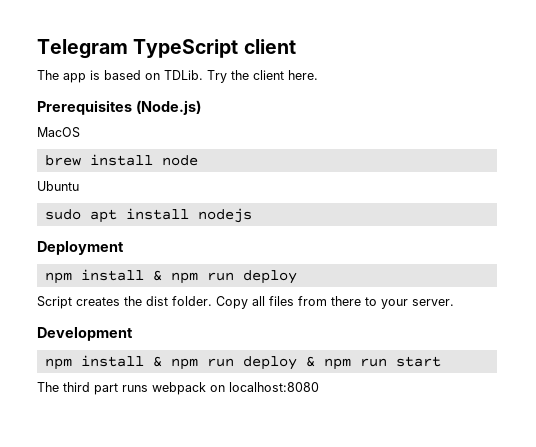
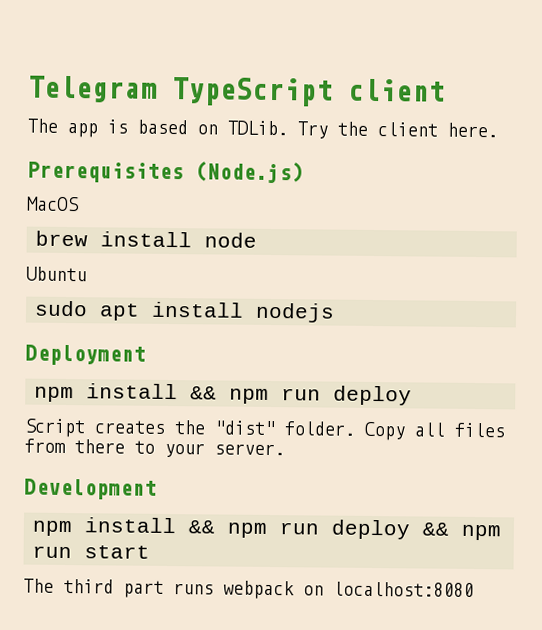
[152,270,162,281] & -> [190,386,217,400] &&
[146,296,168,306] dist -> [214,420,275,436] "dist"
[152,356,315,370] & npm run deploy & -> [188,519,449,540] && npm run deploy &&

